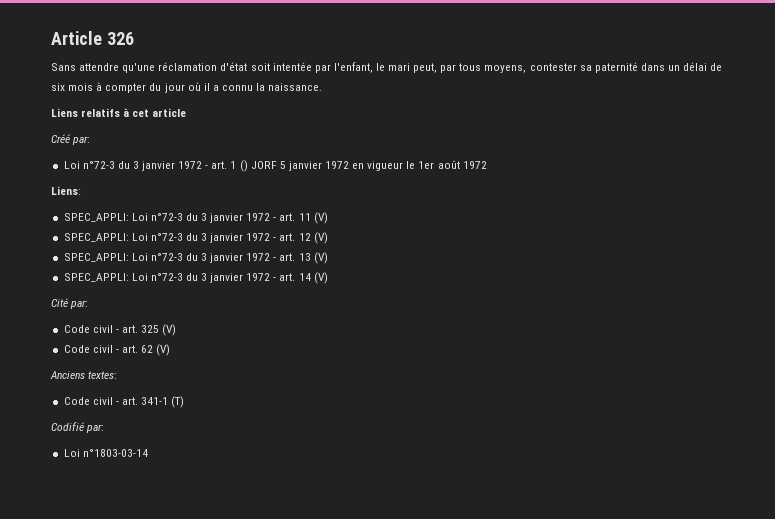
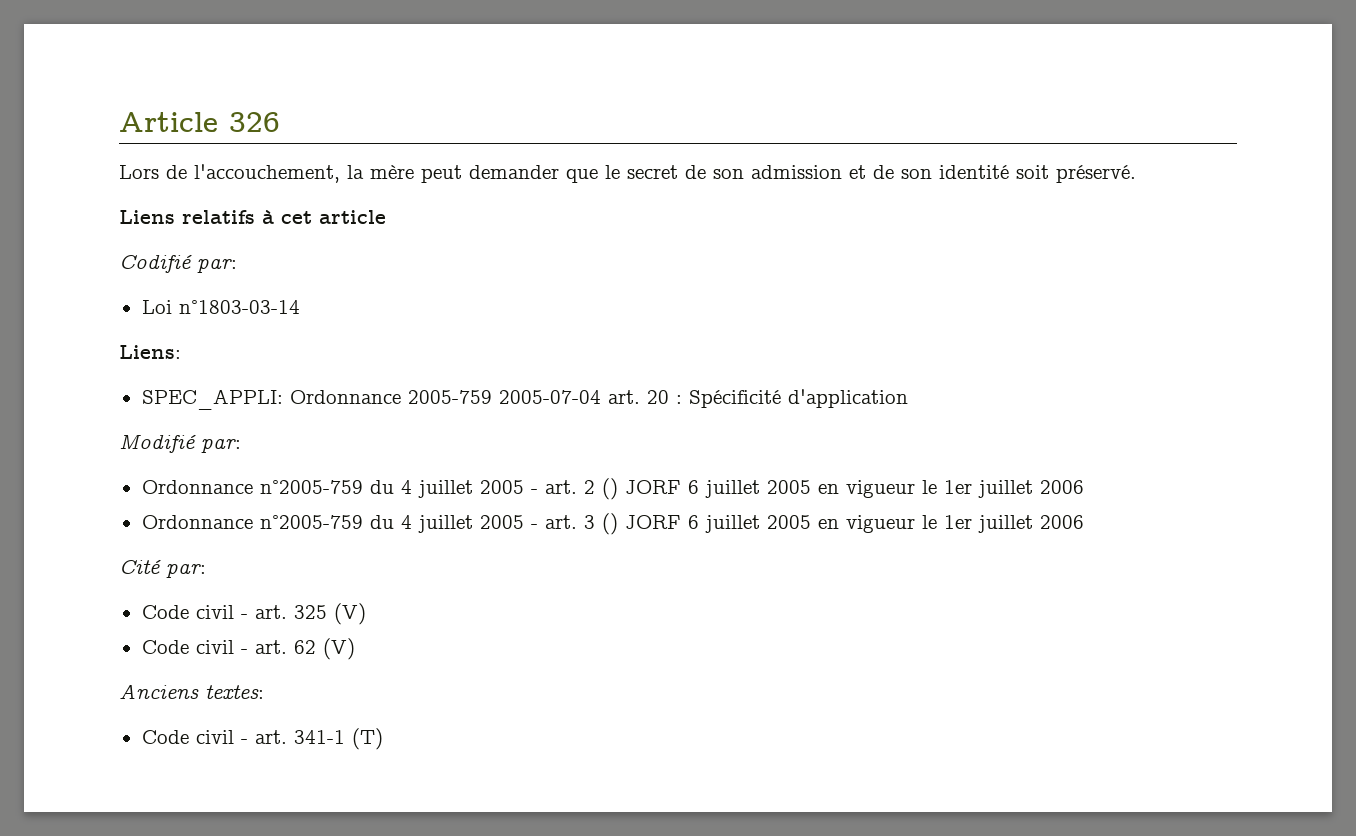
[51,62,723,73] [51,82,323,93] Sans attendre qu'une réclamation d'état soit intentée par l'enfant, le mari peut, par tous moyens, contester sa paternité dans un délai de six mois à compter du jour où il a connu la naissance. -> [119,164,1136,183] Lors de l'accouchement, la mère peut demander que le secret de son admission et de son identité soit préservé.
[51,134,91,145] [63,160,487,172] [51,186,81,195] [63,212,328,224] [63,232,328,244] [63,252,328,264] [63,272,328,284] Créé par: // Loi n°72-3 du 3 janvier 1972 - art. 1 () JORF 5 janvier 1972 en vigueur le 1er août 1972 // Liens: // SPEC_APPLI: Loi n°72-3 du 3 janvier 1972 - art. 11 (V) // SPEC_APPLI: Loi n°72-3 du 3 janvier 1972 - art. 12 (V) // SPEC_APPLI: Loi n°72-3 du 3 janvier 1972 - art. 13 (V) // SPEC_APPLI: Loi n°72-3 du 3 janvier 1972 - art. 14 (V) -> [119,254,237,273] [141,300,300,314] [119,345,181,359] [141,389,908,410] [119,434,241,453] [141,478,1084,500] [141,513,1084,535] Codifié par: // Loi n°1803-03-14 // Liens: // SPEC_APPLI: Ordonnance 2005-759 2005-07-04 art. 20 : Spécificité d'application // Modifié par: // Ordonnance n°2005-759 du 4 juillet 2005 - art. 2 () JORF 6 juillet 2005 en vigueur le 1er juillet 2006 // Ordonnance n°2005-759 du 4 juillet 2005 - art. 3 () JORF 6 juillet 2005 en vigueur le 1er juillet 2006
[51,422,105,433] [63,449,148,457] // Codifié par: // Loi n°1803-03-14 -> (383, 739) none

